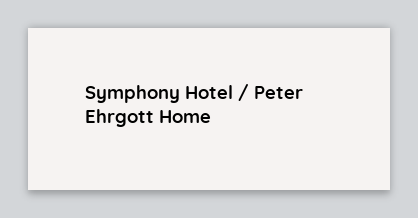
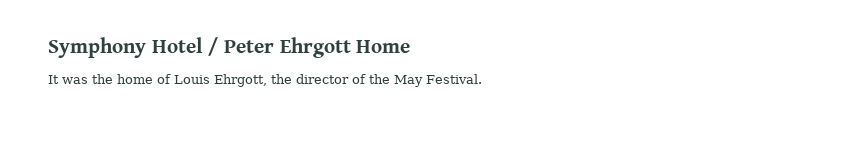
(211, 116) none -> [48,74,482,87] // It was the home of Louis Ehrgott, the director of the May Festival.

